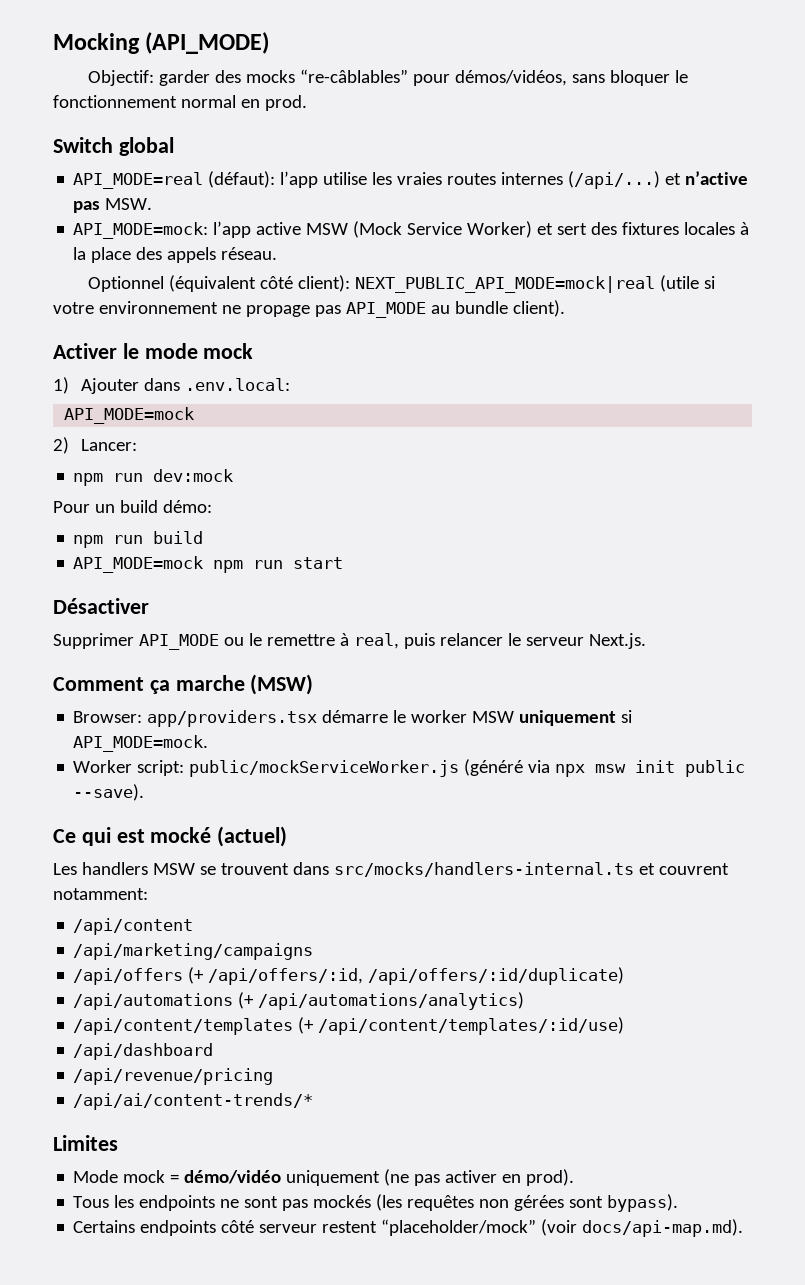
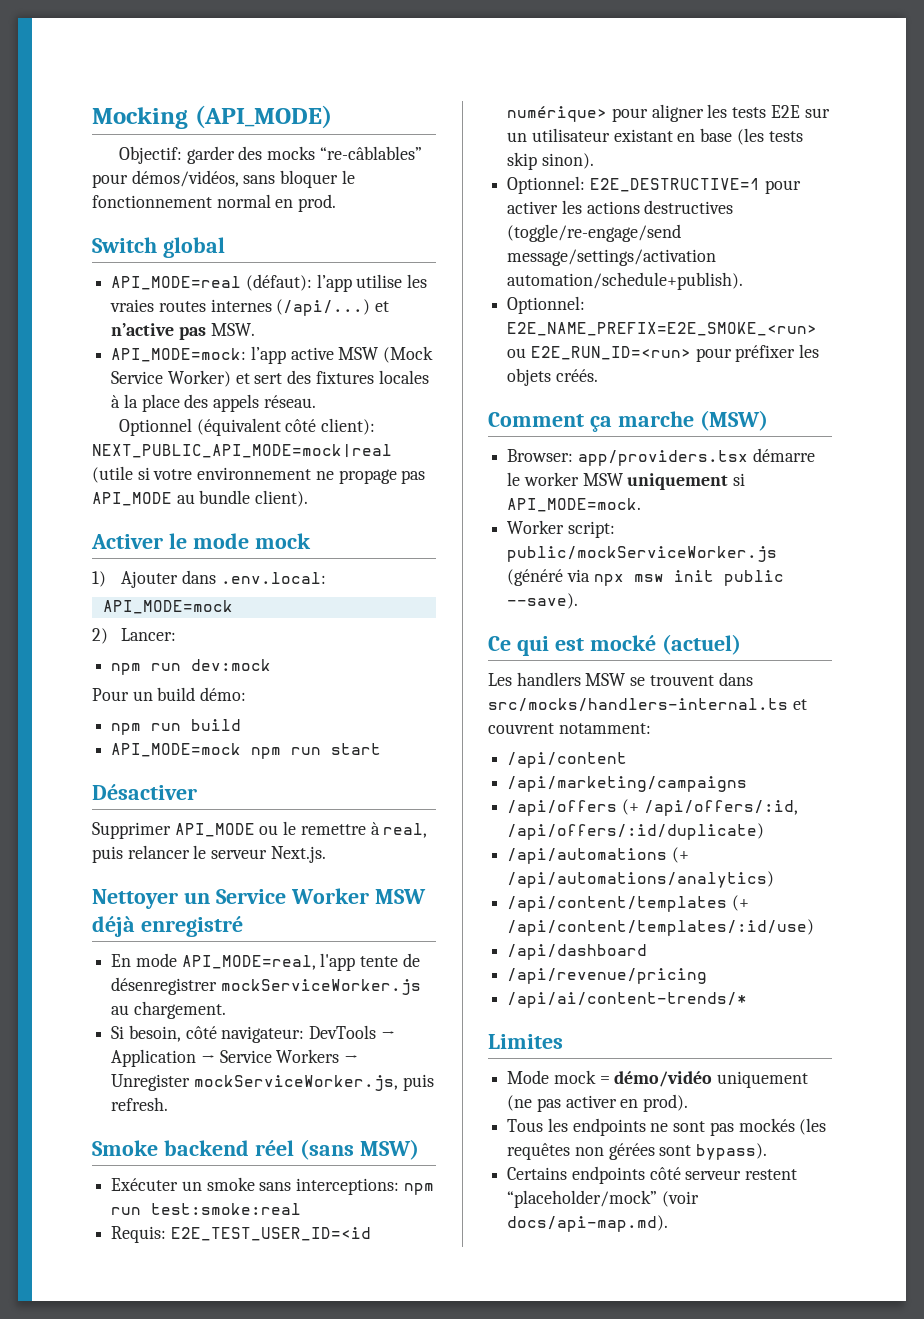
(646, 641) none -> [92,888,426,909] [92,916,243,937] [111,953,420,971] [111,977,421,995] [111,1001,226,1019] [111,1025,395,1043] [111,1049,359,1067] [111,1074,434,1091] [111,1097,169,1111] [92,1139,419,1160] [111,1177,434,1195] [111,1203,302,1215] [111,1226,371,1243] [507,104,830,122] [507,128,803,145] [507,152,594,170] [507,176,801,194] [507,200,734,214] [507,224,682,242] [507,249,717,266] [507,272,744,290] [507,296,586,314] [507,322,818,336] [507,344,820,362] [507,368,598,386] // Nettoyer un Service Worker MSW déjà enregistré // En mode API_MODE=real, l'app tente de désenregistrer mockServiceWorker.js au chargement. // Si besoin, côté navigateur: DevTools → Application → Service Workers → Unregister mockServiceWorker.js, puis refresh. // Smoke backend réel (sans MSW) // Exécuter un smoke sans interceptions: npm run test:smoke:real // Requis: E2E_TEST_USER_ID=<id numérique> pour aligner les tests E2E sur un utilisateur existant en base (les tests skip sinon). // Optionnel: E2E_DESTRUCTIVE=1 pour activer les actions destructives (toggle/re-engage/send message/settings/activation automation/schedule+publish). // Optionnel: E2E_NAME_PREFIX=E2E_SMOKE_<run> ou E2E_RUN_ID=<run> pour préfixer les objets créés.

